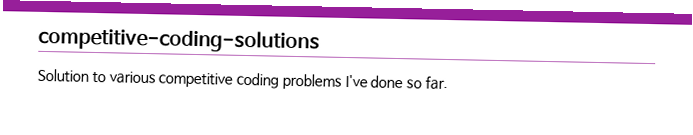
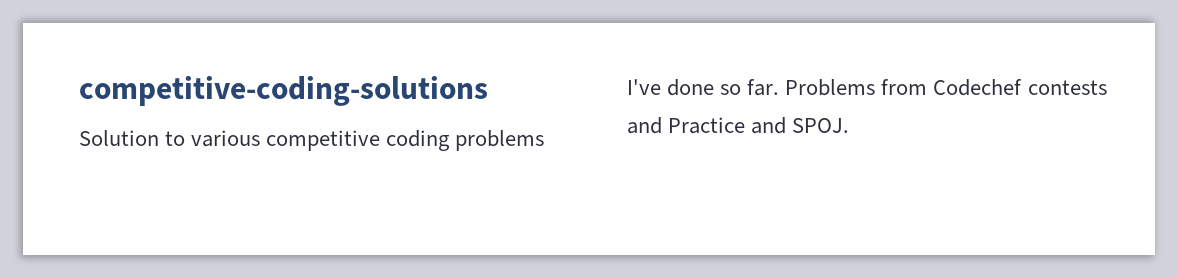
(449, 83) none -> [785,79,1107,96] [627,117,850,134] Problems from Codechef contests and Practice and SPOJ.

